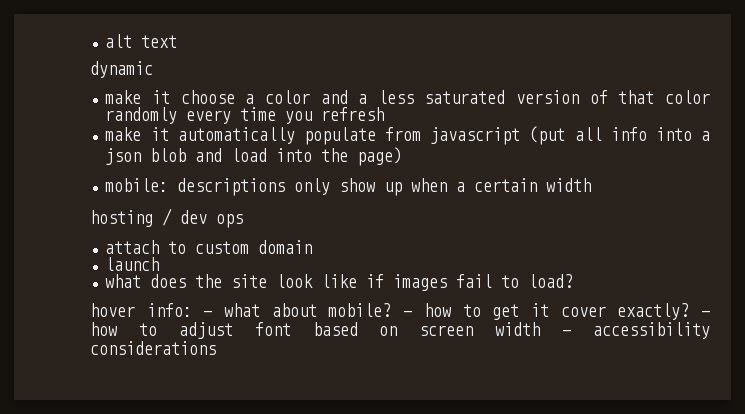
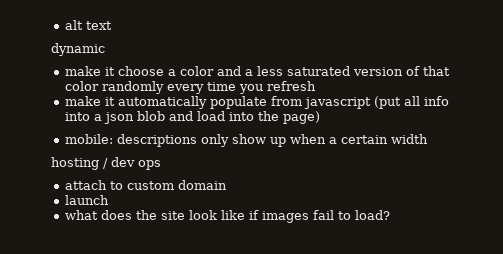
[90,303,710,320] [90,322,711,339] [90,341,216,355] // hover info: - what about mobile? - how to get it cover exactly? - how to adjust font based on screen width - accessibility considerations -> (390, 215) none

